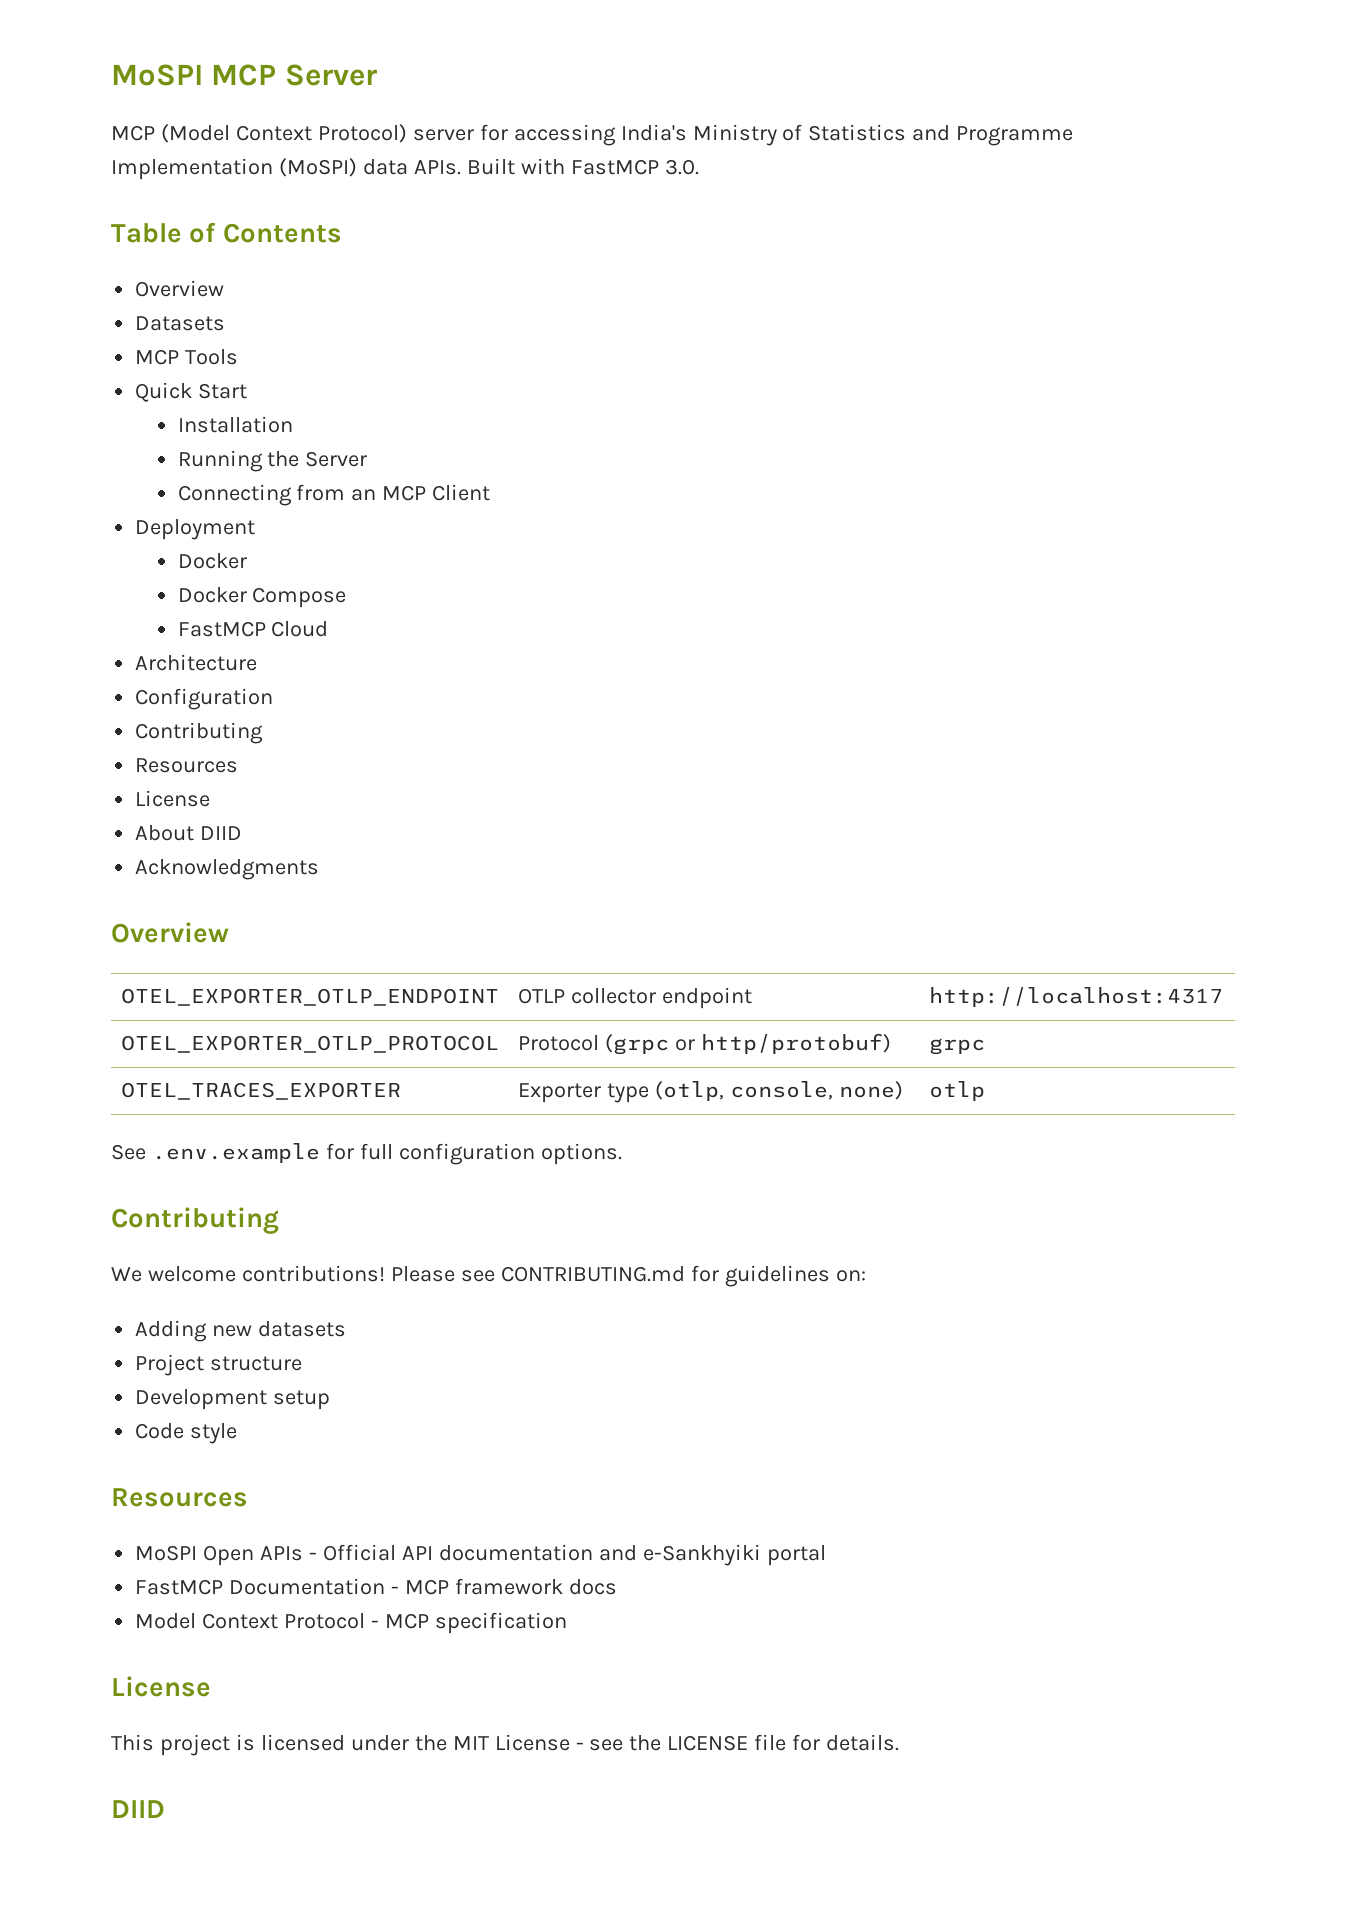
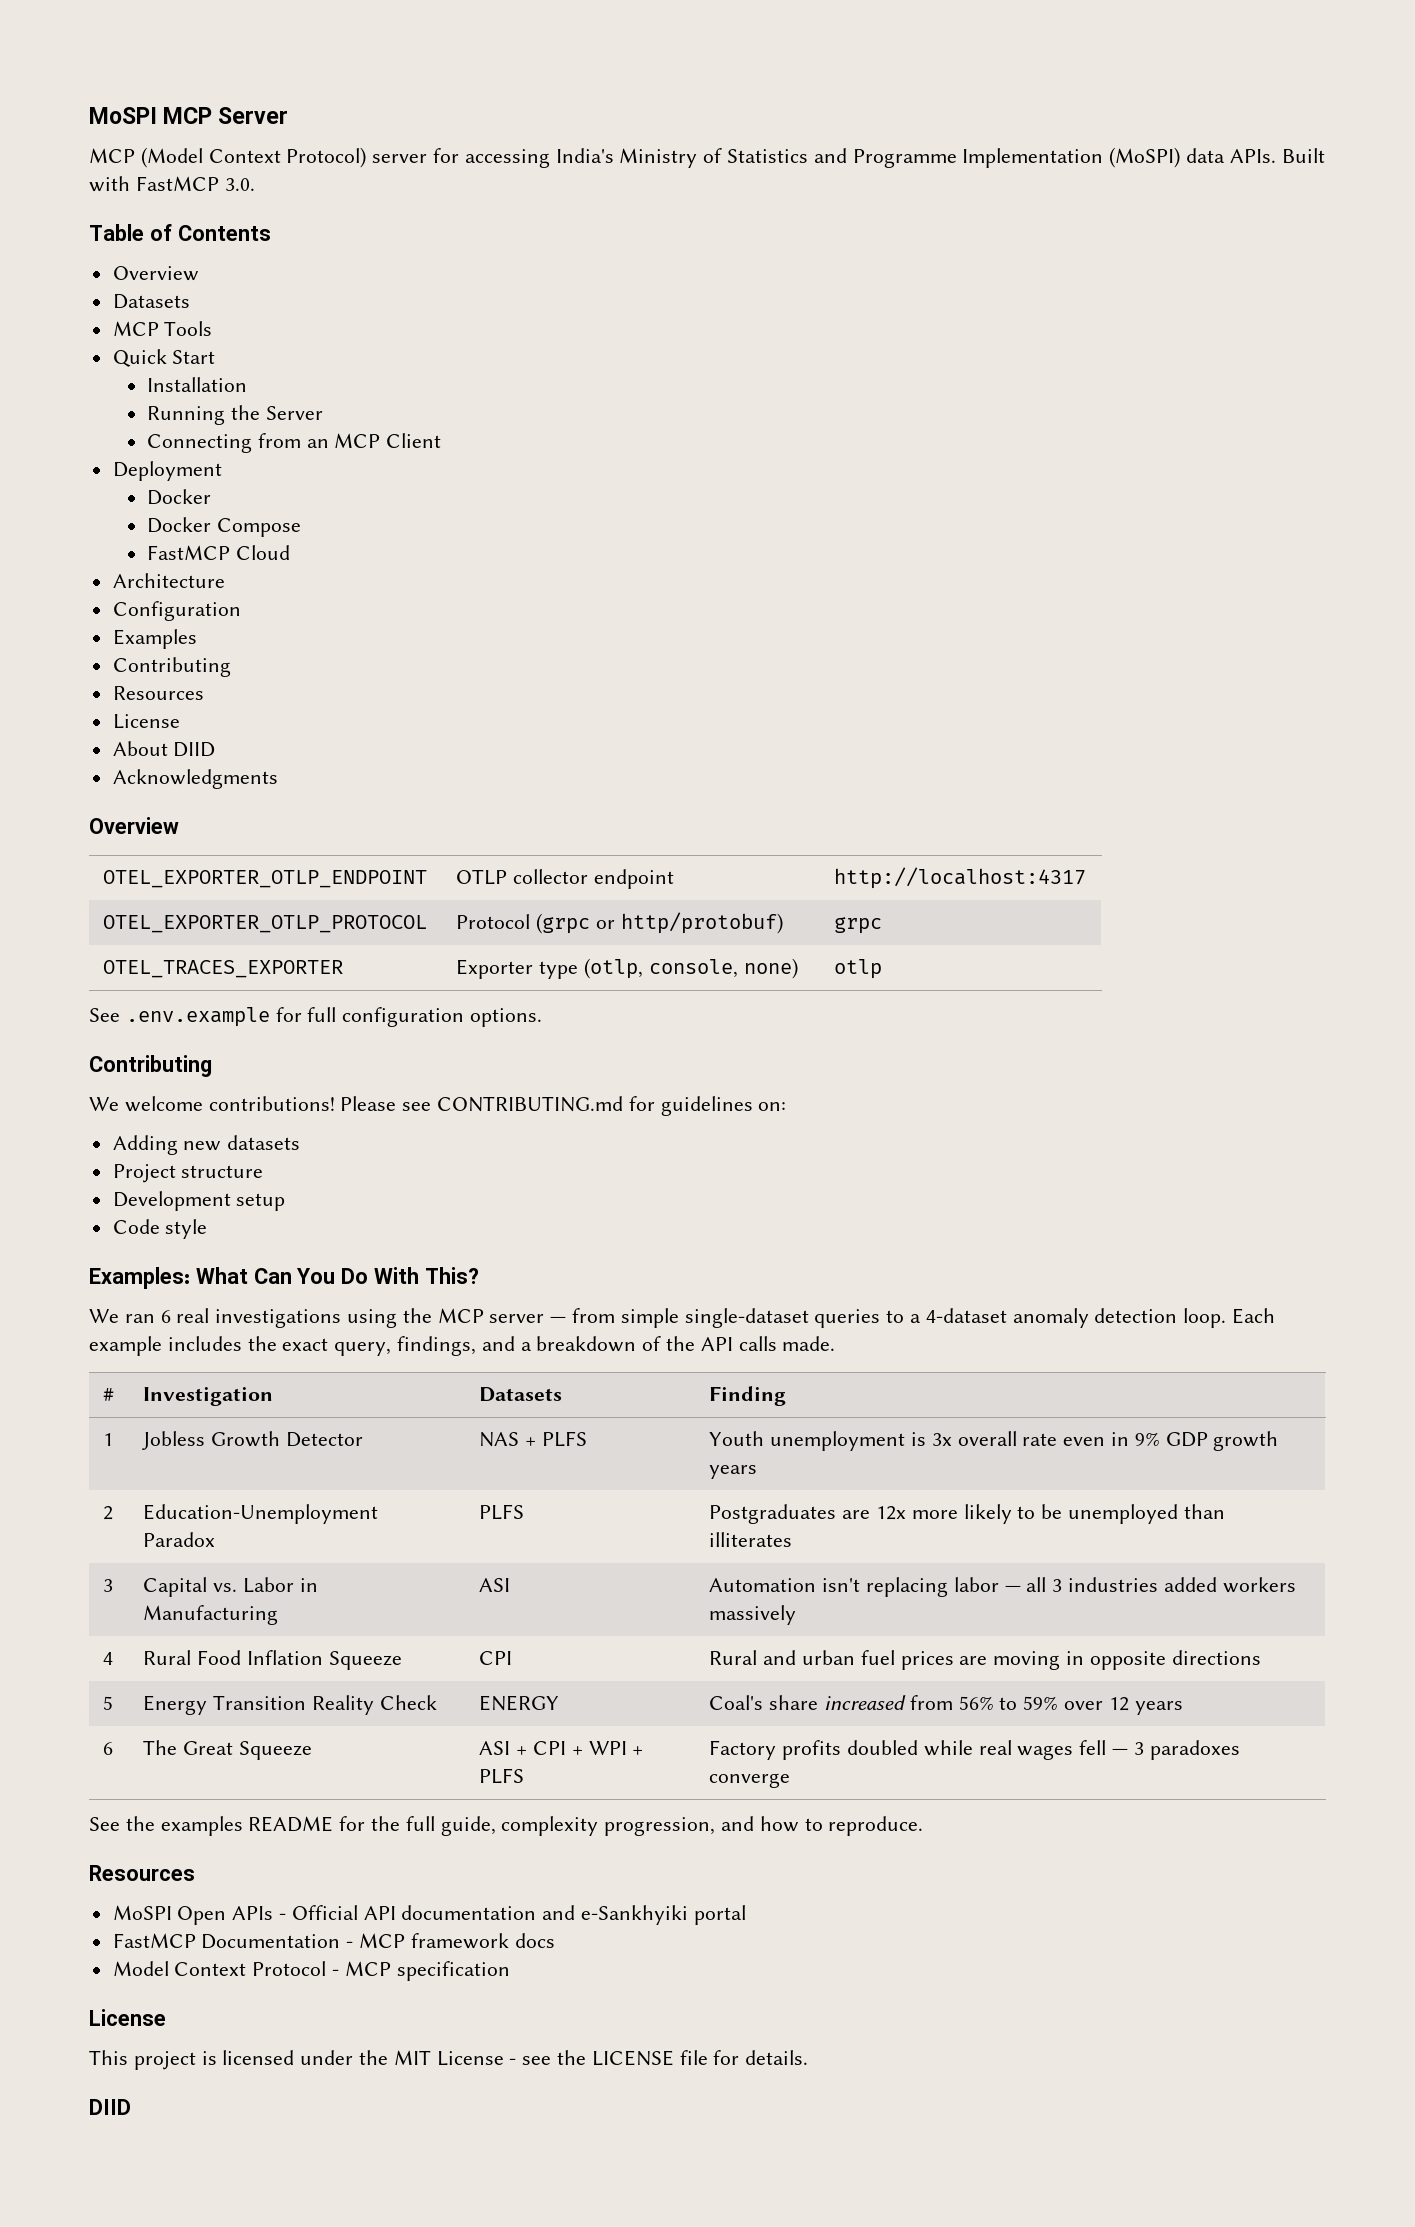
(274, 699) none -> [112,629,197,649] // Examples
(238, 1433) none -> [89,1267,479,1289] [89,1308,1276,1328] [89,1336,836,1356] [103,1388,115,1401] [143,1387,274,1406] [479,1387,563,1402] [709,1386,787,1406] [103,1433,114,1446] [142,1431,363,1450] [479,1431,587,1447] [709,1431,1279,1451] [709,1465,758,1479] [103,1506,114,1520] [143,1504,379,1524] [143,1532,216,1547] [479,1504,525,1520] [709,1504,1225,1524] [709,1532,793,1547] [103,1579,114,1592] [143,1577,318,1597] [143,1605,279,1625] [479,1578,511,1592] [709,1577,1296,1597] [709,1605,797,1625] [103,1652,114,1665] [143,1650,402,1670] [479,1651,513,1665] [709,1650,1261,1670] [103,1696,114,1710] [143,1695,437,1715] [479,1695,560,1711] [709,1695,1183,1715] [103,1742,114,1755] [143,1740,312,1760] [479,1741,644,1755] [479,1768,525,1784] [709,1740,1240,1760] [709,1773,791,1788] [89,1816,924,1836] // Examples: What Can You Do With This? // We ran 6 real investigations using the MCP server — from simple single-dataset queries to a 4-dataset anomaly detection loop. Each example includes the exact query, findings, and a breakdown of the API calls made. // # | Investigation | Datasets | Finding // 1 | Jobless Growth Detector | NAS + PLFS | Youth unemployment is 3x overall rate even in 9% GDP growth years // 2 | Education-Unemployment Paradox | PLFS | Postgraduates are 12x more likely to be unemployed than illiterates // 3 | Capital vs. Labor in Manufacturing | ASI | Automation isn't replacing labor — all 3 industries added workers massively // 4 | Rural Food Inflation Squeeze | CPI | Rural and urban fuel prices are moving in opposite directions // 5 | Energy Transition Reality Check | ENERGY | Coal's share increased from 56% to 59% over 12 years // 6 | The Great Squeeze | ASI + CPI + WPI + PLFS | Factory profits doubled while real wages fell — 3 paradoxes converge // See the examples README for the full guide, complexity progression, and how to reproduce.

